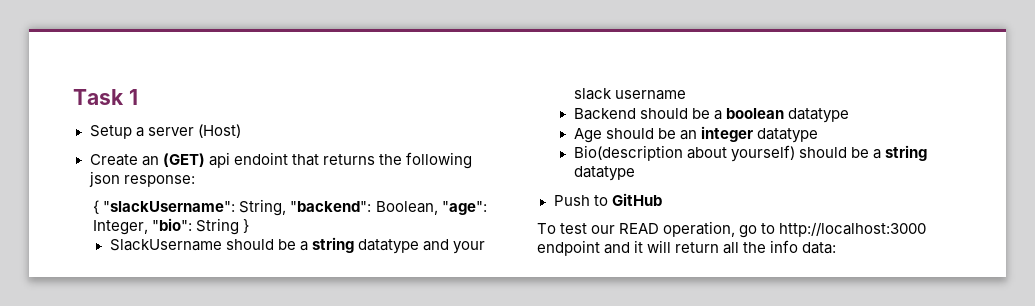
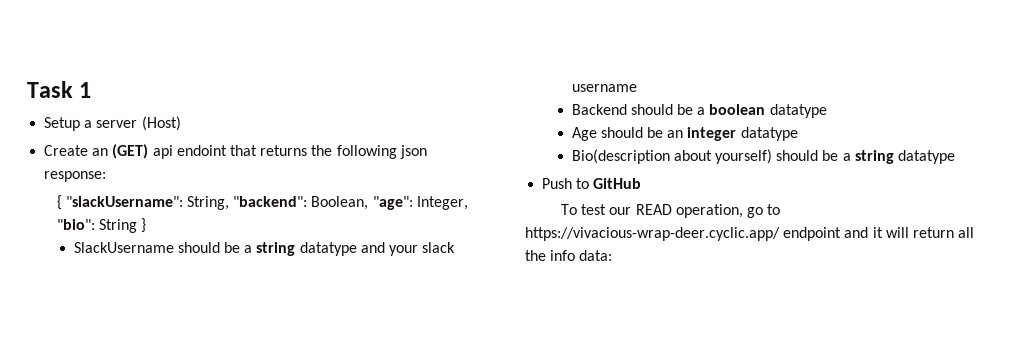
[779,222,927,237] http://localhost:3000 -> [525,227,780,241] https://vivacious-wrap-deer.cyclic.app/

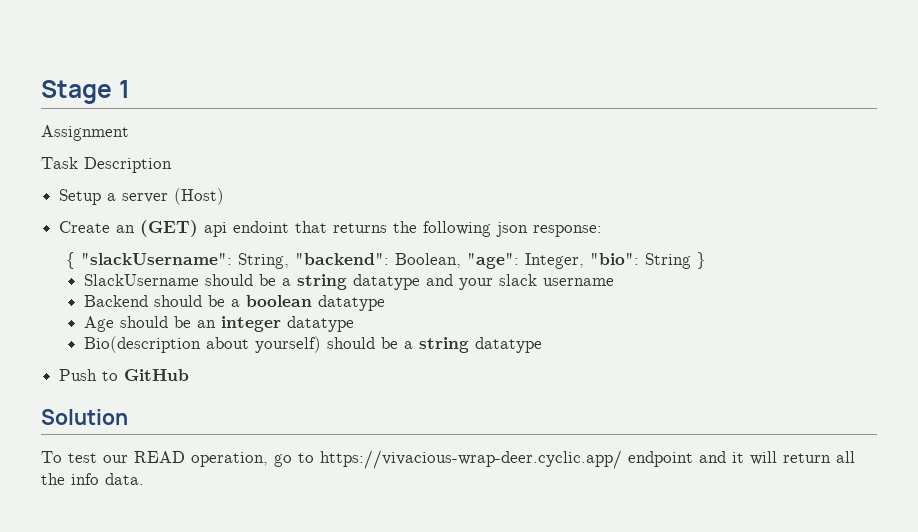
[27,81,92,98] Task 1 -> [41,80,130,104] [41,125,129,141] [41,157,172,173] Stage 1 // Assignment // Task Description
(642, 183) none -> [41,409,128,425] // Solution
[579,250,613,261] data: -> [105,473,144,485] data.

